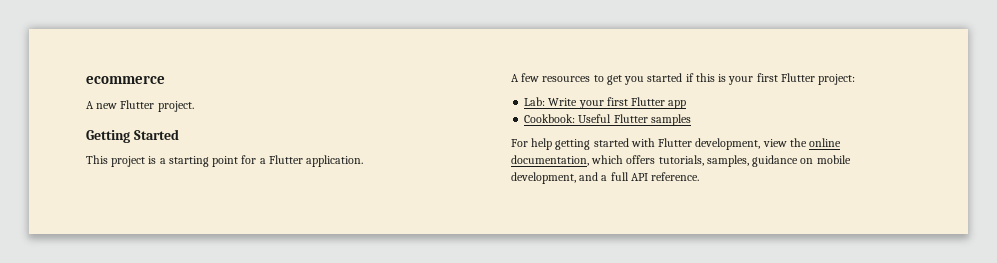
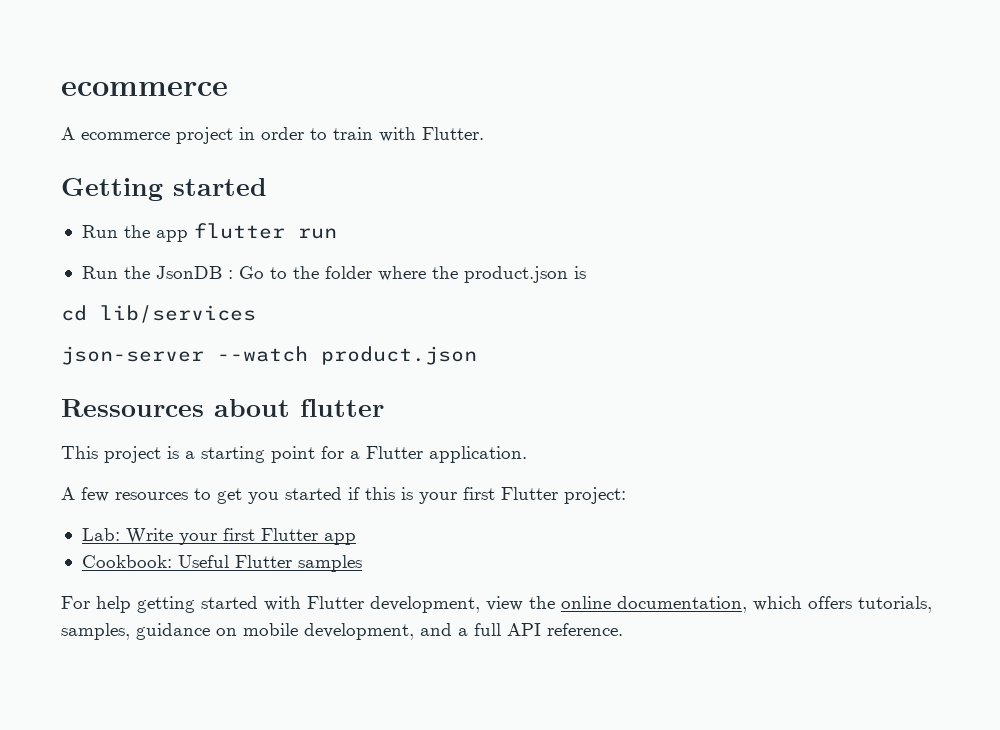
[96,100,194,112] [86,129,179,143] new Flutter project. // Getting Started -> [81,127,484,144] [61,178,267,201] [81,223,337,242] [81,266,586,283] [61,305,256,323] [61,346,477,365] [61,399,384,417] ecommerce project in order to train with Flutter. // Getting started // Run the app flutter run // Run the JsonDB : Go to the folder where the product.json is // cd lib/services // json-server --watch product.json // Ressources about flutter

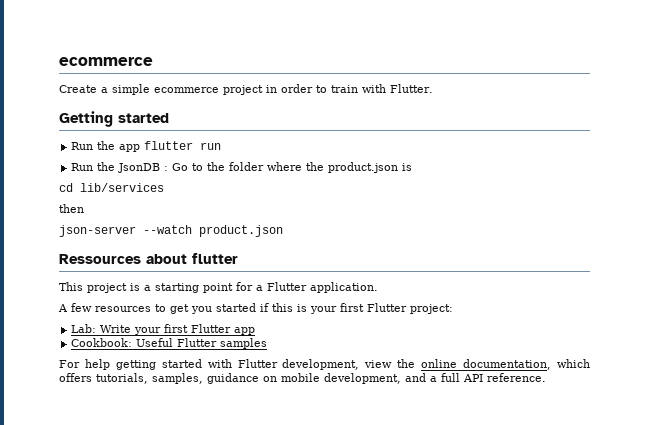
[61,127,75,140] A -> [59,84,150,95] Create a simple
(256, 314) none -> [59,204,84,213] // then

